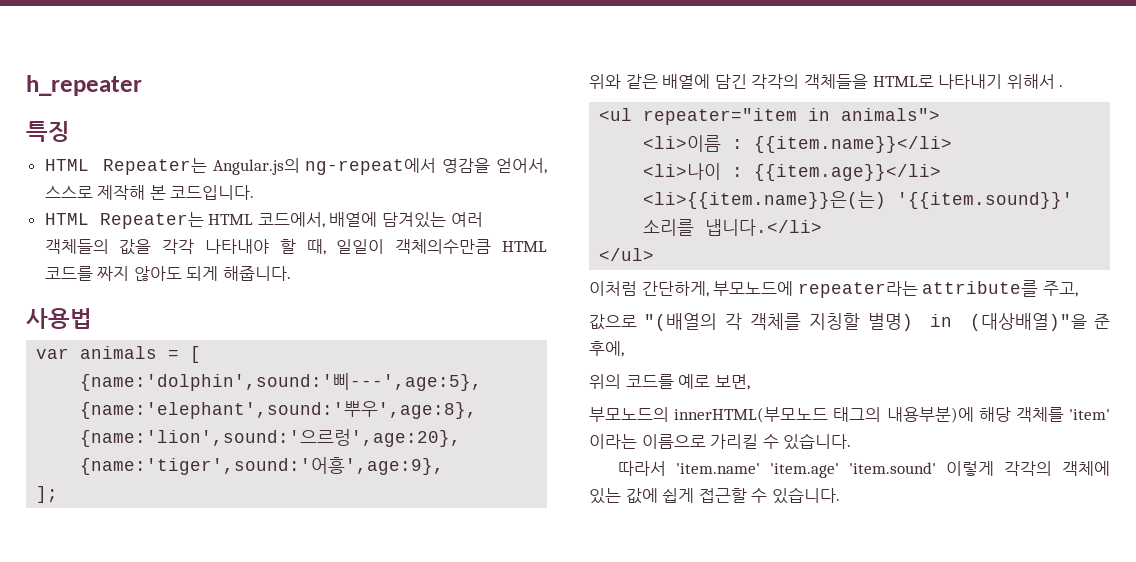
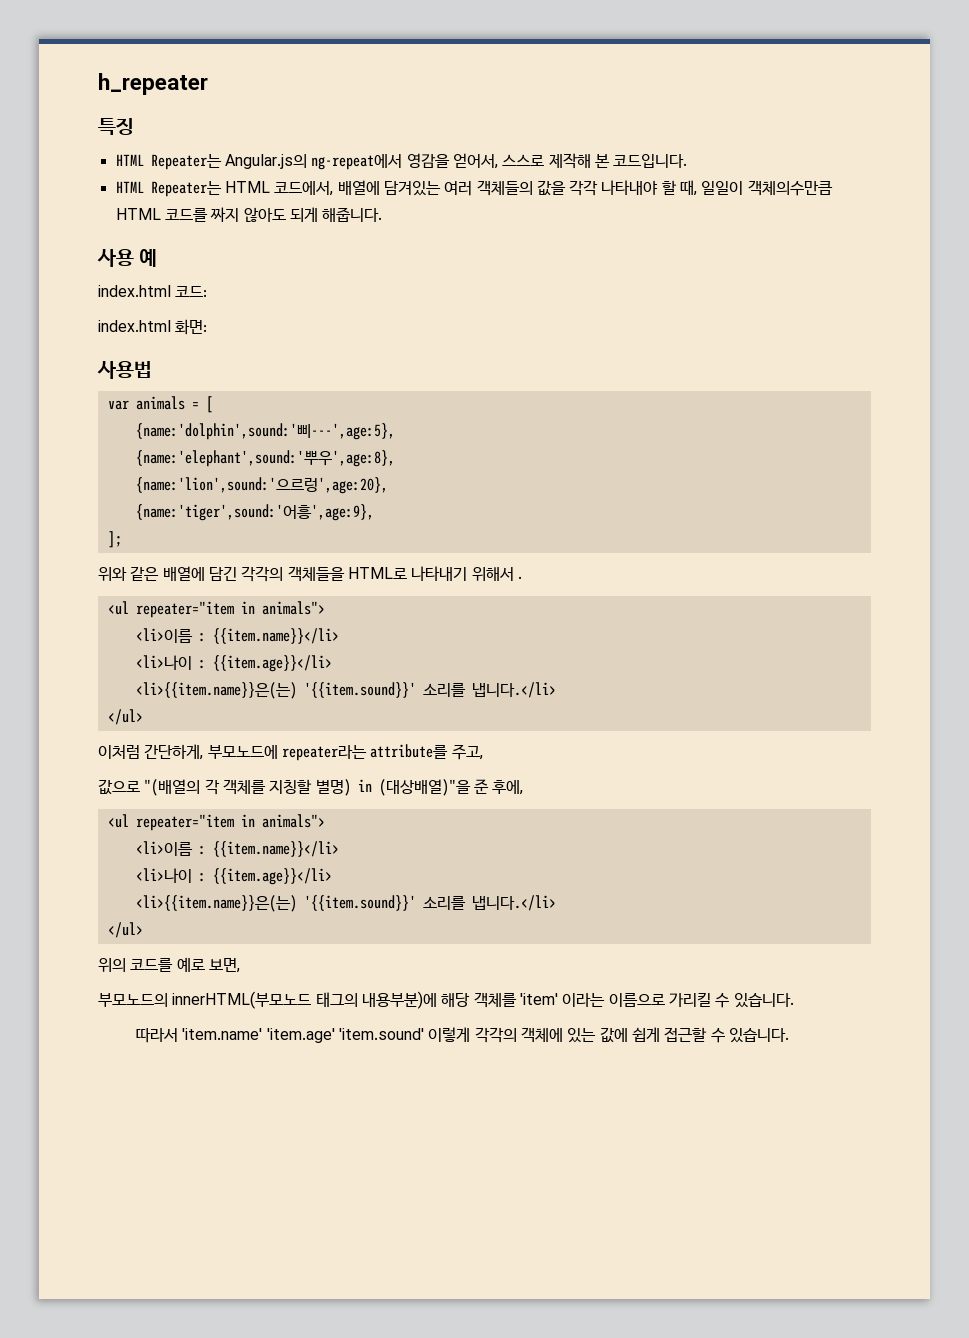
(292, 273) none -> [97,249,158,267] [98,285,208,297] [98,319,208,335] // 사용 예 // index.html 코드: // index.html 화면:
(624, 349) none -> [107,814,325,831] [135,841,339,857] [135,868,332,885] [135,895,556,912] [107,922,143,938] // <ul repeater="item in animals"> // <li>이름 : {{item.name}}</li> // <li>나이 : {{item.age}}</li> // <li>{{item.name}}은(는) '{{item.sound}}' 소리를 냅니다.</li> // </ul>

